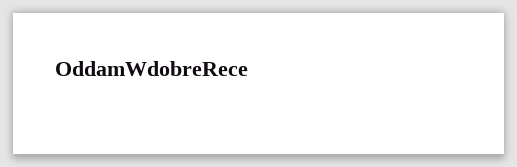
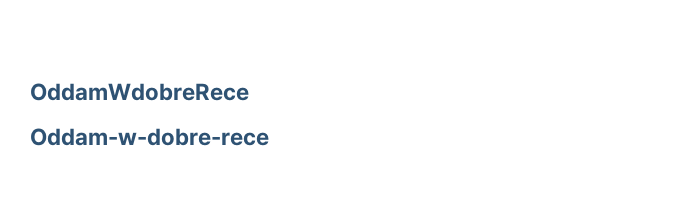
(248, 68) none -> [30,128,269,146] // Oddam-w-dobre-rece

